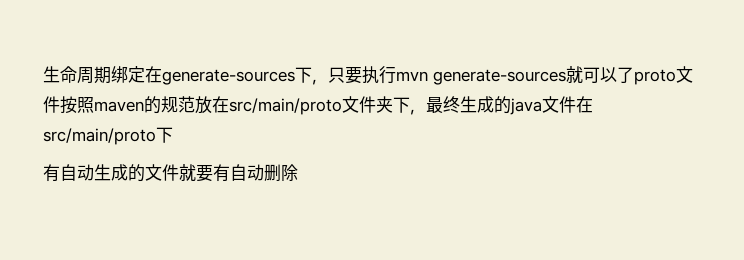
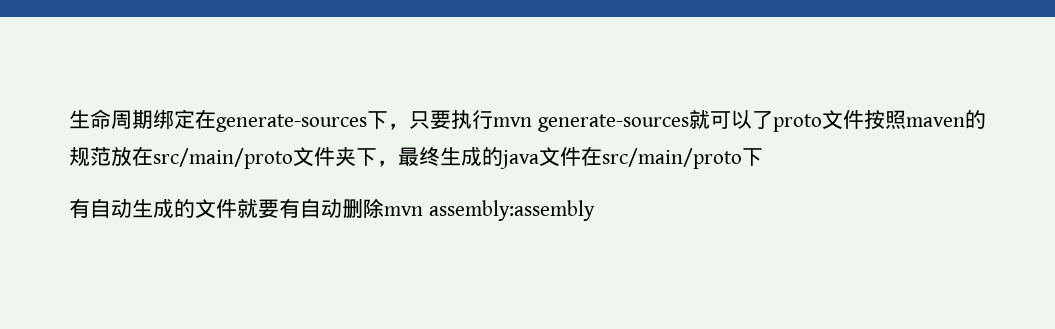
(298, 172) none -> [384,200,595,221] mvn assembly:assembly

